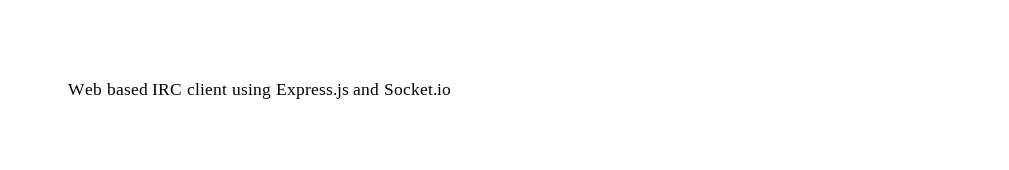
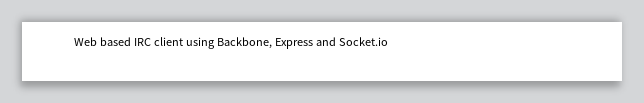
[275,84,349,99] Express.js -> [216,37,313,49] Backbone, Express

